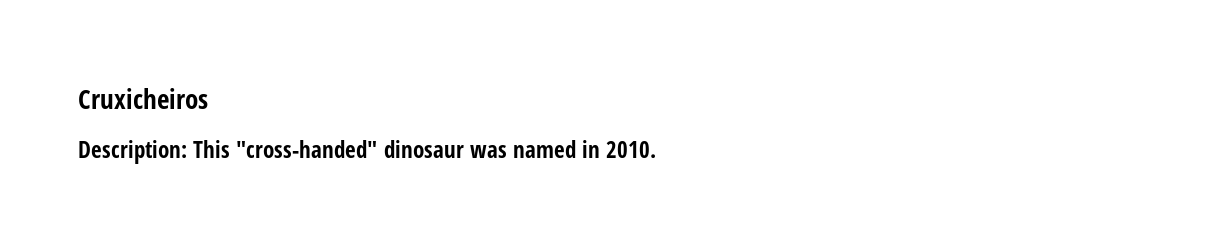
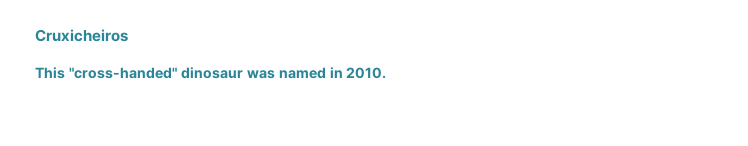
[78,140,187,164] Description: -> (128, 35) none

